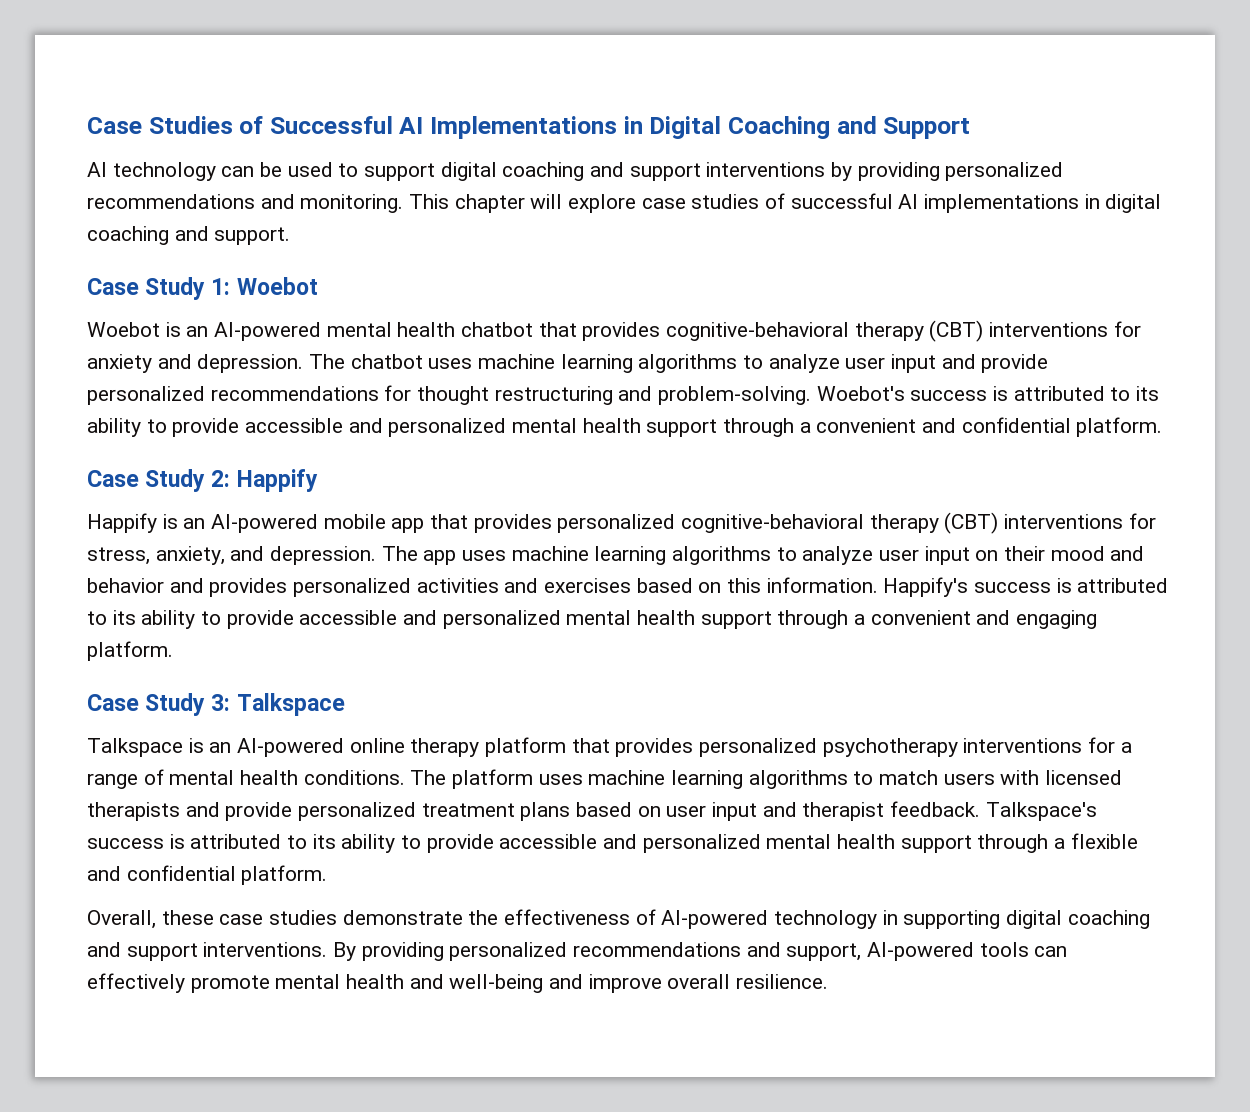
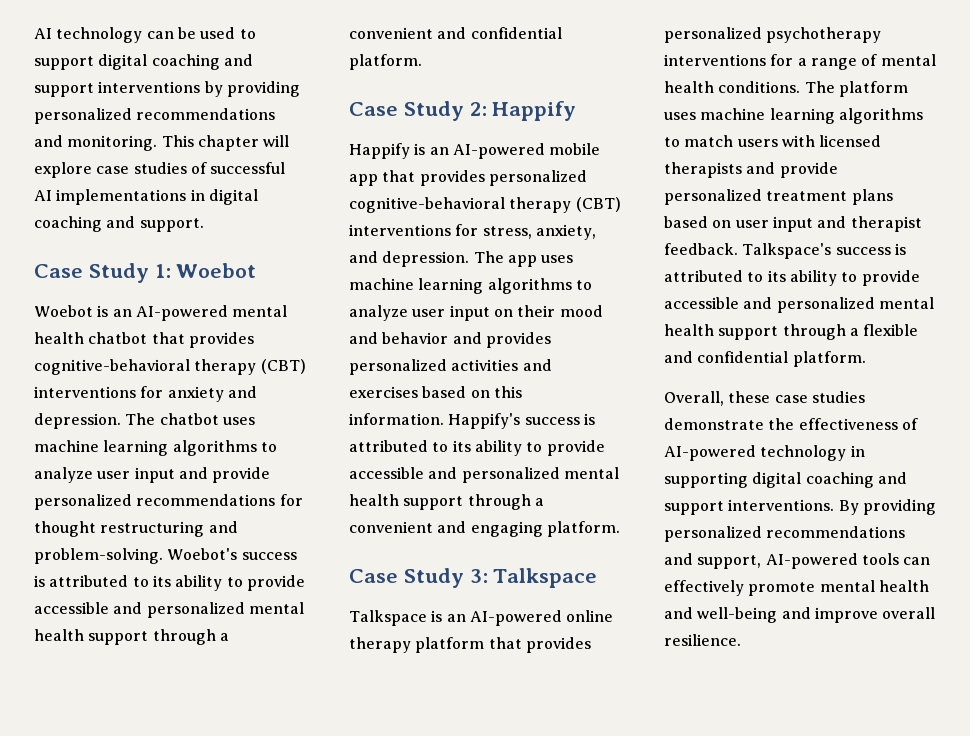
[87,116,971,139] Case Studies of Successful AI Implementations in Digital Coaching and Support // -> (34, 33) none

